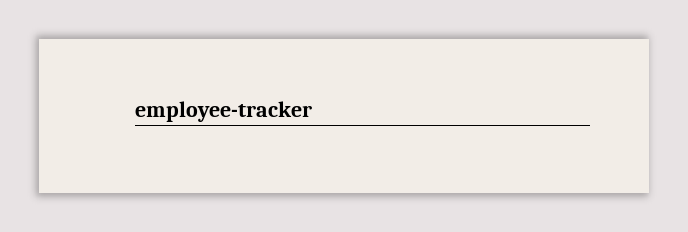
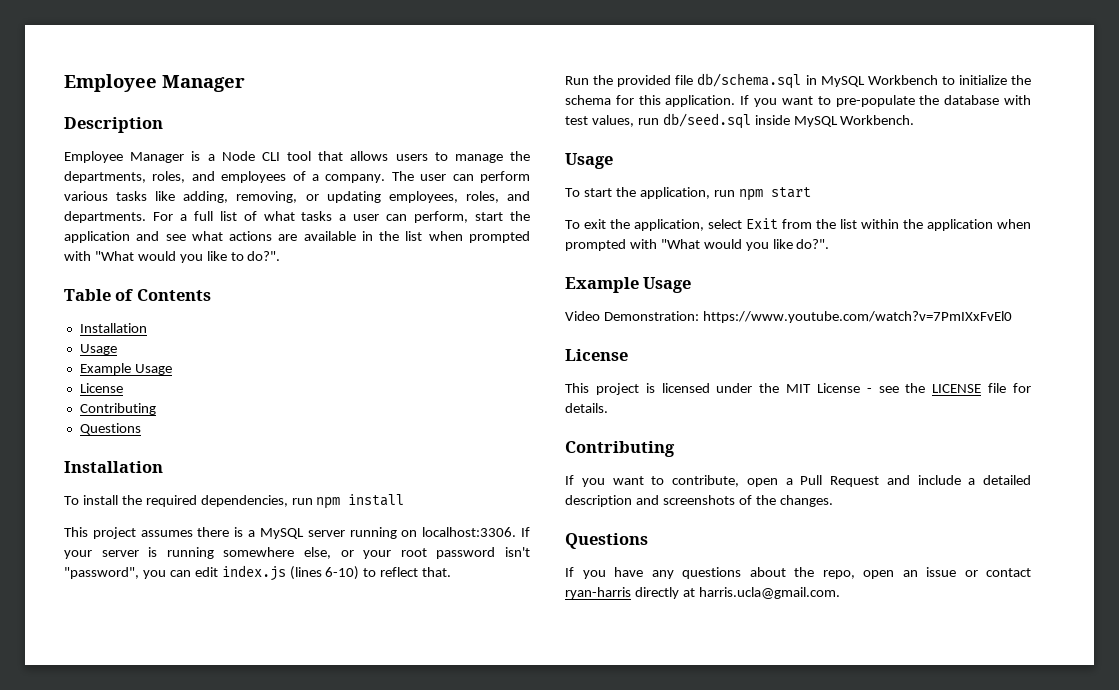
[135,101,312,122] employee-tracker -> [64,74,245,92] [64,117,163,133] [64,151,530,163] [64,171,530,183] [64,191,530,203] [64,211,530,223] [64,231,530,243] [64,251,281,263] [64,289,211,301] [79,323,147,333] [79,344,117,355] [79,363,172,375] [79,383,123,393] [79,403,156,415] [79,423,141,435] [64,461,163,473] [64,494,405,509] [64,527,530,539] [64,547,531,559] [64,565,452,581] [565,73,1031,89] [565,95,1031,107] [565,113,915,129] [565,153,613,169] [565,187,811,201] [565,218,1031,231] [565,239,830,251] [565,277,692,293] [565,311,1012,323] [565,349,628,361] [565,383,1031,395] [565,403,608,413] [565,441,675,457] [565,475,1031,487] [565,495,833,507] [565,533,648,549] [565,567,1031,579] [565,587,840,599] Employee Manager // Description // Employee Manager is a Node CLI tool that allows users to manage the departments, roles, and employees of a company. The user can perform various tasks like adding, removing, or updating employees, roles, and departments. For a full list of what tasks a user can perform, start the application and see what actions are available in the list when prompted with "What would you like to do?". // Table of Contents // Installation // Usage // Example Usage // License // Contributing // Questions // Installation // To install the required dependencies, run npm install // This project assumes there is a MySQL server running on localhost:3306. If your server is running somewhere else, or your root password isn't "password", you can edit index.js (lines 6-10) to reflect that. // Run the provided file db/schema.sql in MySQL Workbench to initialize the schema for this application. If you want to pre-populate the database with test values, run db/seed.sql inside MySQL Workbench. // Usage // To start the application, run npm start // To exit the application, select Exit from the list within the application when prompted with "What would you like do?". // Example Usage // Video Demonstration: https://www.youtube.com/watch?v=7PmIXxFvEl0 // License // This project is licensed under the MIT License - see the LICENSE file for details. // Contributing // If you want to contribute, open a Pull Request and include a detailed description and screenshots of the changes. // Questions // If you have any questions about the repo, open an issue or contact ryan-harris directly at harris.ucla@gmail.com.

